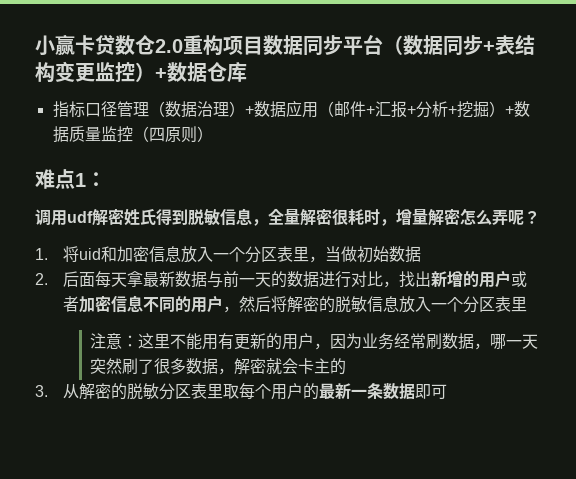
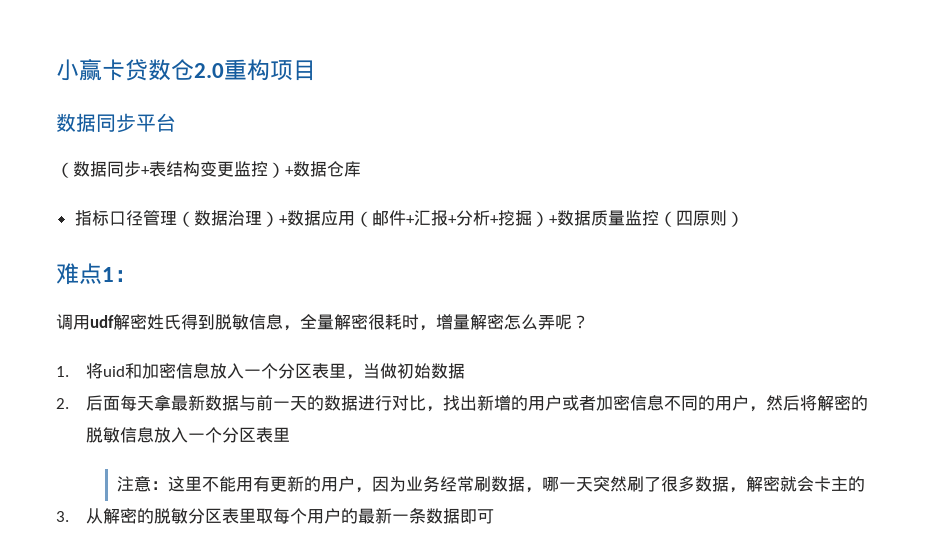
(263, 45) none -> (316, 70) //
(383, 45) none -> (176, 122) //

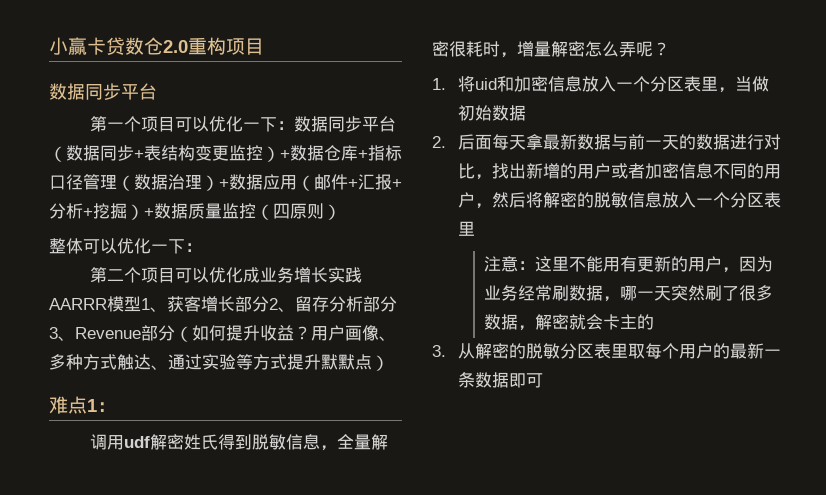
(176, 122) none -> [89,116,396,132] 第一个项目可以优化一下：数据同步平台
(361, 169) // -> [358,150,368,159] +
(744, 219) none -> [49,238,202,254] [89,267,362,283] [49,296,397,312] [49,325,396,342] [49,354,389,371] // 整体可以优化一下： // 第二个项目可以优化成业务增长实践AARRR模型1、获客增长部分2、留存分析部分3、Revenue部分（如何提升收益？用户画像、多种方式触达、通过实验等方式提升默默点）

